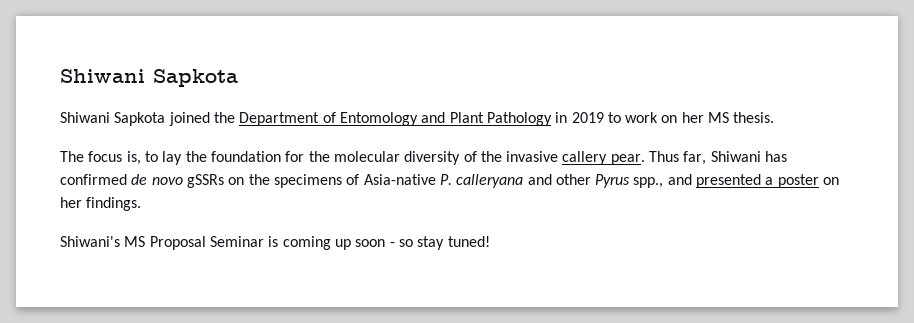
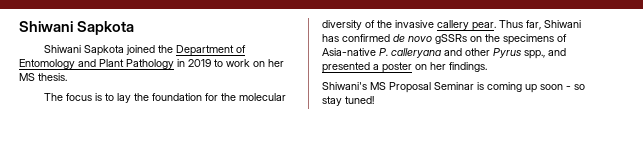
[126,151,141,165] is, -> [95,93,103,101] is

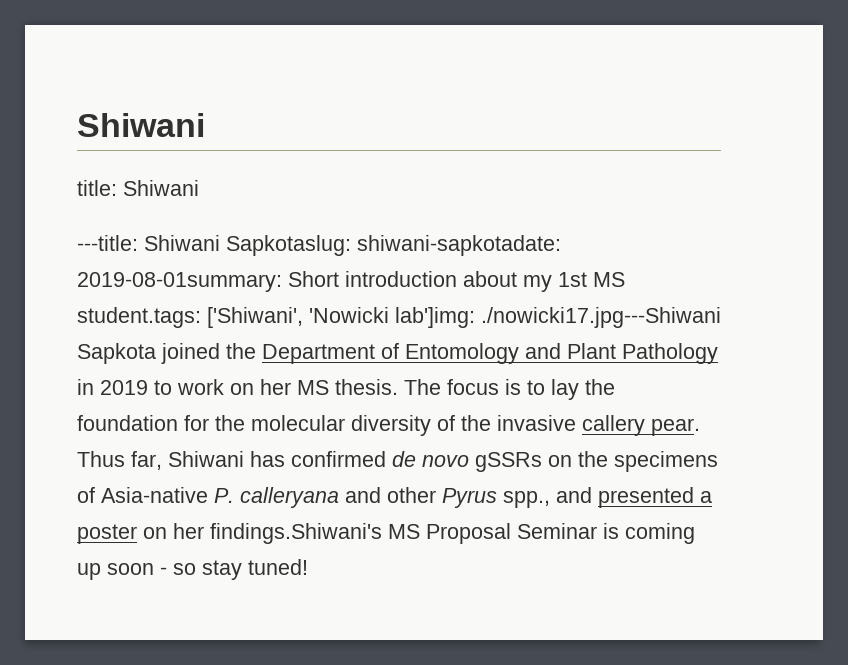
[19,21,135,35] [44,45,82,53] Shiwani Sapkota // Shiwani -> [77,113,205,137] [77,180,199,196] [77,235,561,256] [77,271,625,292] [77,307,721,328] Shiwani // title: Shiwani // ---title: Shiwani Sapkotaslug: shiwani-sapkotadate: 2019-08-01summary: Short introduction about my 1st MS student.tags: ['Shiwani', 'Nowicki lab']img: ./nowicki17.jpg---Shiwani
(67, 77) // -> (398, 387) none
[449,62,487,72] [322,82,367,90] findings. // Shiwani's -> [210,523,382,544] findings.Shiwani's

